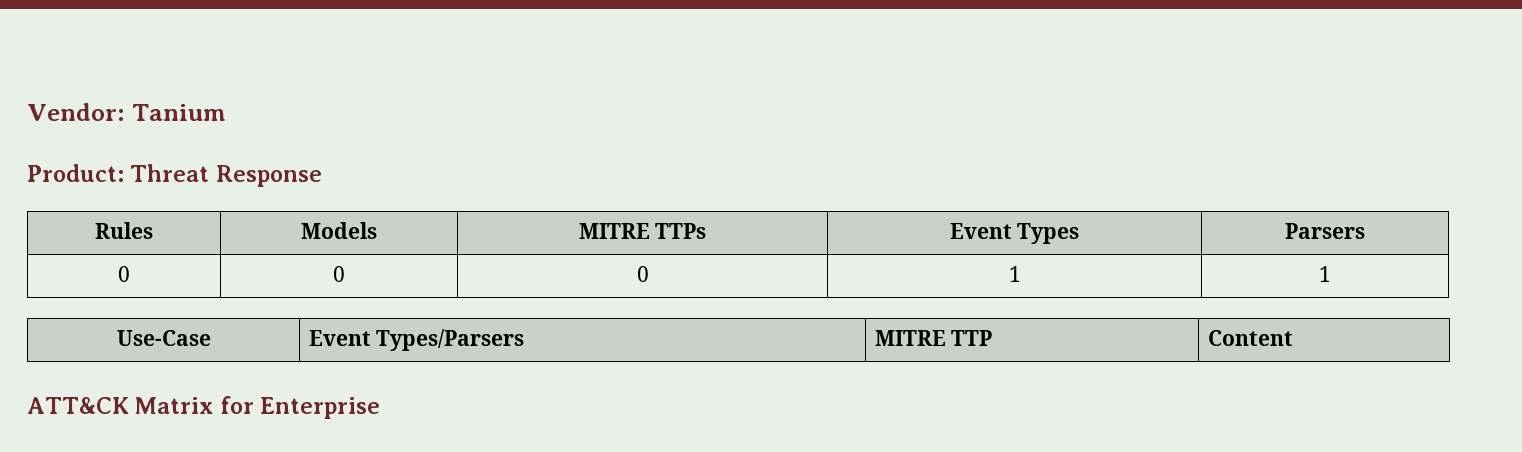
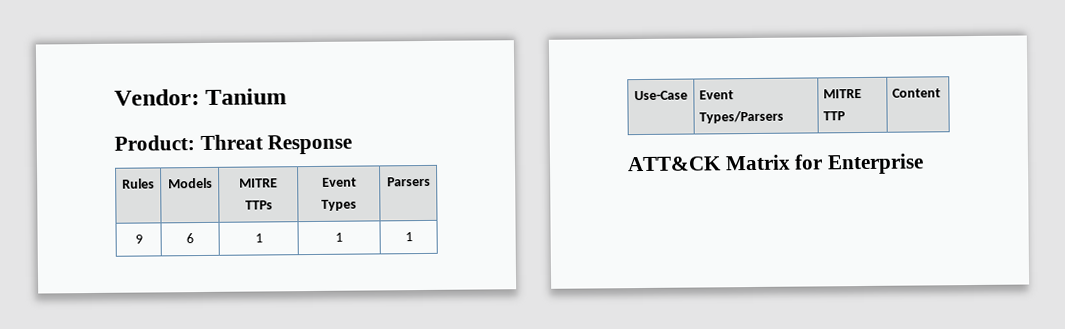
[118,266,130,282] [333,266,345,282] [636,266,649,282] 0 | 0 | 0 -> [134,234,143,244] [186,233,194,244] [254,233,263,243] 9 | 6 | 1

